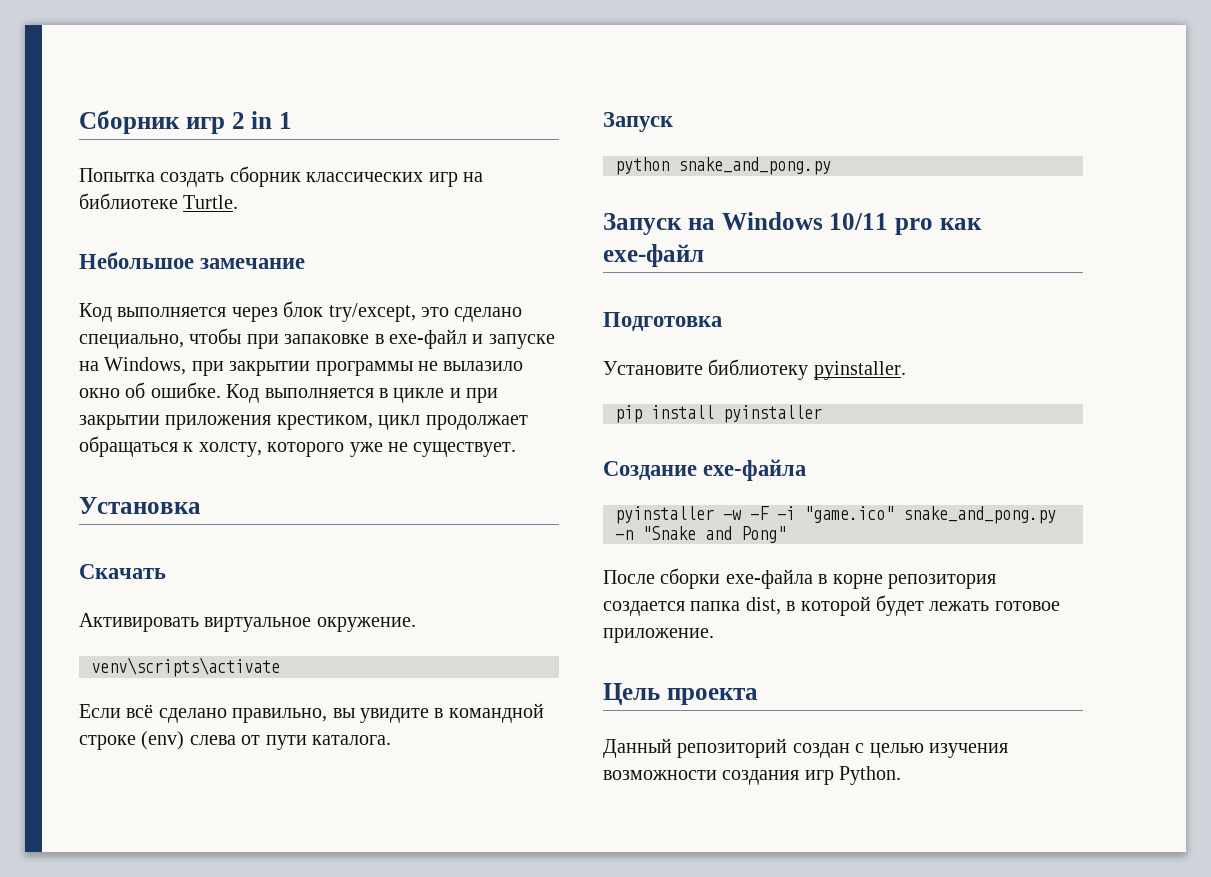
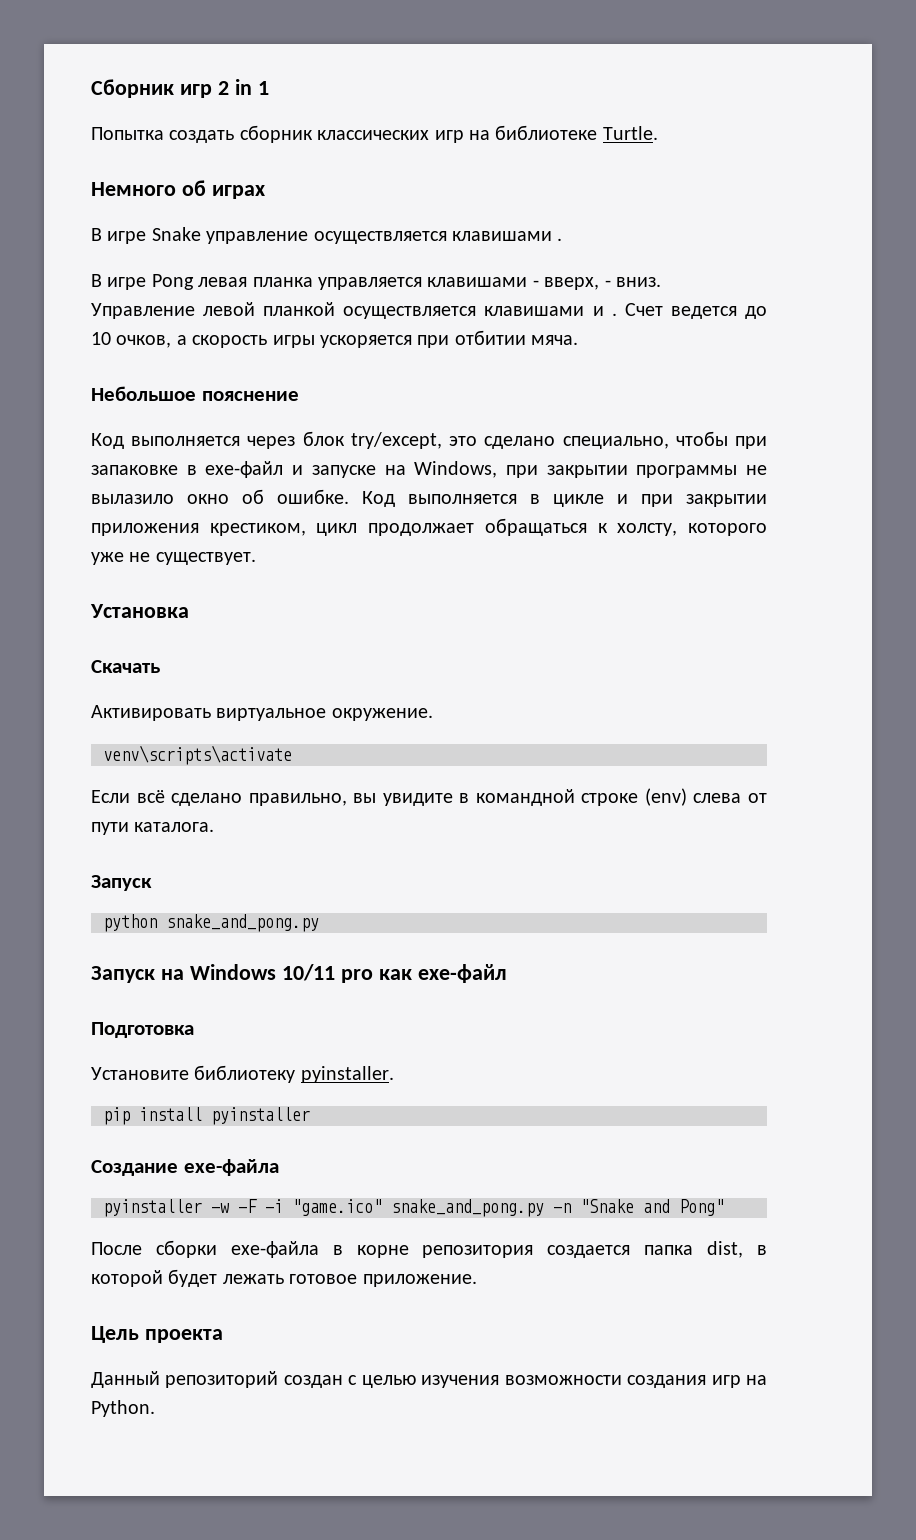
(239, 202) none -> [91,180,265,199] [91,227,563,244] [91,274,661,290] [91,302,767,319] [91,330,579,348] // Немного об играх // В игре Snake управление осуществляется клавишами . // В игре Pong левая планка управляется клавишами - вверх, - вниз. Управление левой планкой осуществляется клавишами и . Счет ведется до 10 очков, а скорость игры ускоряется при отбитии мяча.
[200,258,306,269] замечание -> [201,391,299,401] пояснение
(834, 777) none -> [746,1375,768,1385] на

